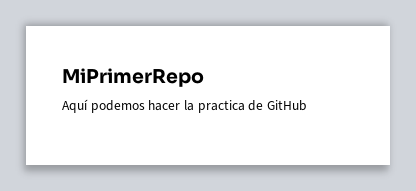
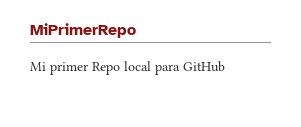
[62,99,264,113] Aquí podemos hacer la practica de -> [30,61,180,75] Mi primer Repo local para

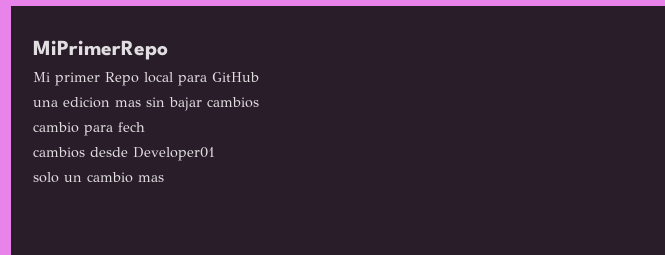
(225, 66) none -> [33,97,259,111] [33,122,145,136] [33,147,215,161] [33,172,164,183] // una edicion mas sin bajar cambios // cambio para fech // cambios desde Developer01 // solo un cambio mas

